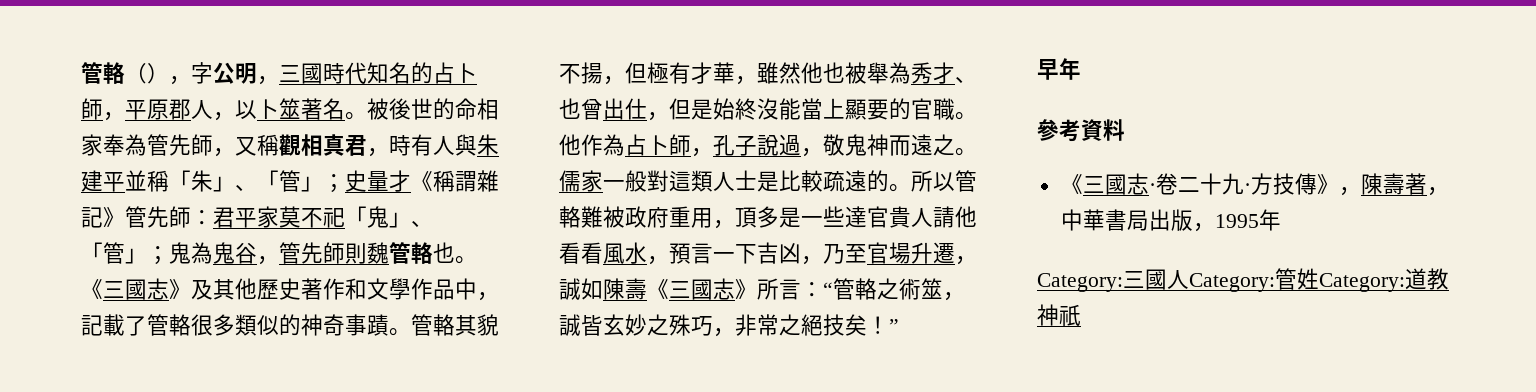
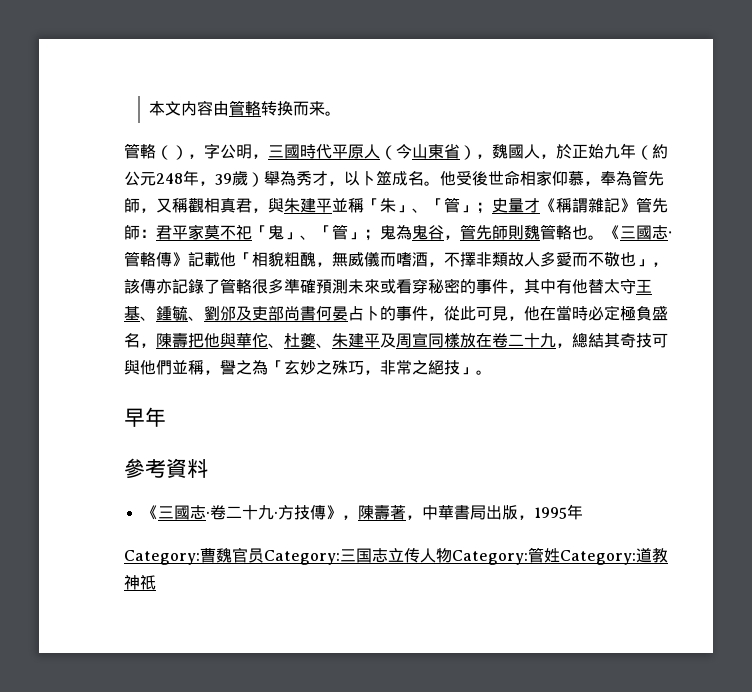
(81, 73) none -> [149,100,342,116] 本文内容由管輅转换而来。 //
[367,62,477,84] [81,98,499,121] [81,134,103,156] 知名的占卜師，平原郡人，以卜筮著名。被後世的命相家 -> [332,143,668,160] [124,170,600,187] 平原人（今山東省），魏國人，於正始九年（約公元248年，39歲）舉為秀才，以卜筮成名。他受後世命相家仰慕，
[389,134,455,156] 時有人 -> (268, 210) none
[169,278,499,301] [81,314,499,336] [559,62,977,85] [559,98,977,121] [559,134,977,157] [559,170,977,192] [559,206,977,229] [559,242,977,265] [559,278,965,301] [559,314,603,336] 》及其他歷史著作和文學作品中，記載了管輅很多類似的神奇事蹟。管輅其貌不揚，但極有才華，雖然他也被舉為秀才、也曾出仕，但是始終沒能當上顯要的官職。他作為占卜師，孔子說過，敬鬼神而遠之。儒家一般對這類人士是比較疏遠的。所以管輅難被政府重用，頂多是一些達官貴人請他看看風水，預言一下吉凶，乃至官場升遷，誠如陳壽《三國志》所言：“管輅之術筮，誠皆 -> [668,231,672,238] [124,251,668,267] [124,278,652,294] [124,305,668,321] [124,332,668,348] [124,360,284,375] ‧管輅傳》記載他「相貌粗醜，無威儀而嗜酒，不擇非類故人多愛而不敬也」，該傳亦記錄了管輅很多準確預測未來或看穿秘密的事件，其中有他替太守王基、鍾毓、劉邠及吏部尚書何晏占卜的事件，從此可見，他在當時必定極負盛名，陳壽把他與華佗、杜夔、朱建平及周宣同樣放在卷二十九，總結其奇技可與他們並稱，譽之為「
[845,314,899,336] 矣！” -> [460,367,492,375] 」。
[1123,269,1189,290] 三國人 -> [200,547,452,565] 曹魏官员Category:三国志立传人物

